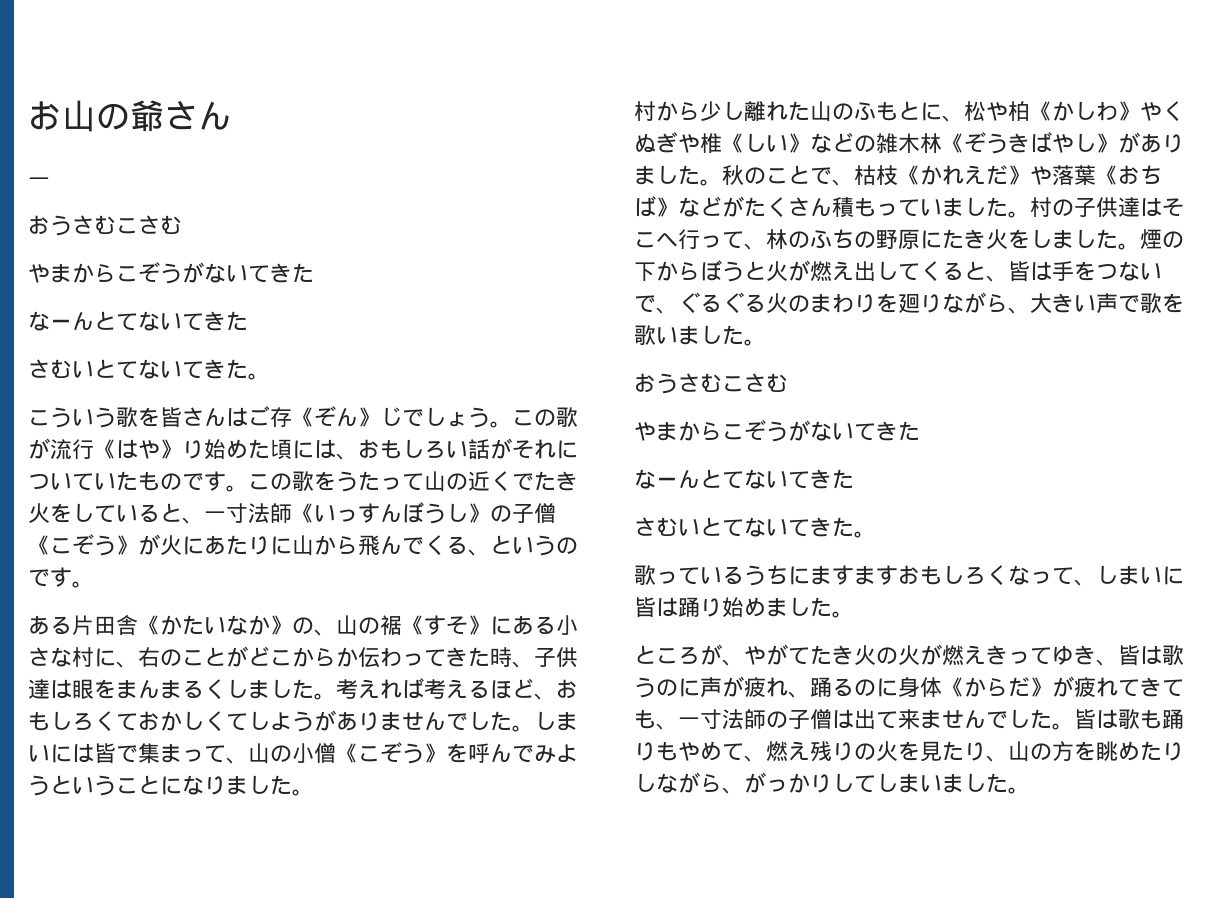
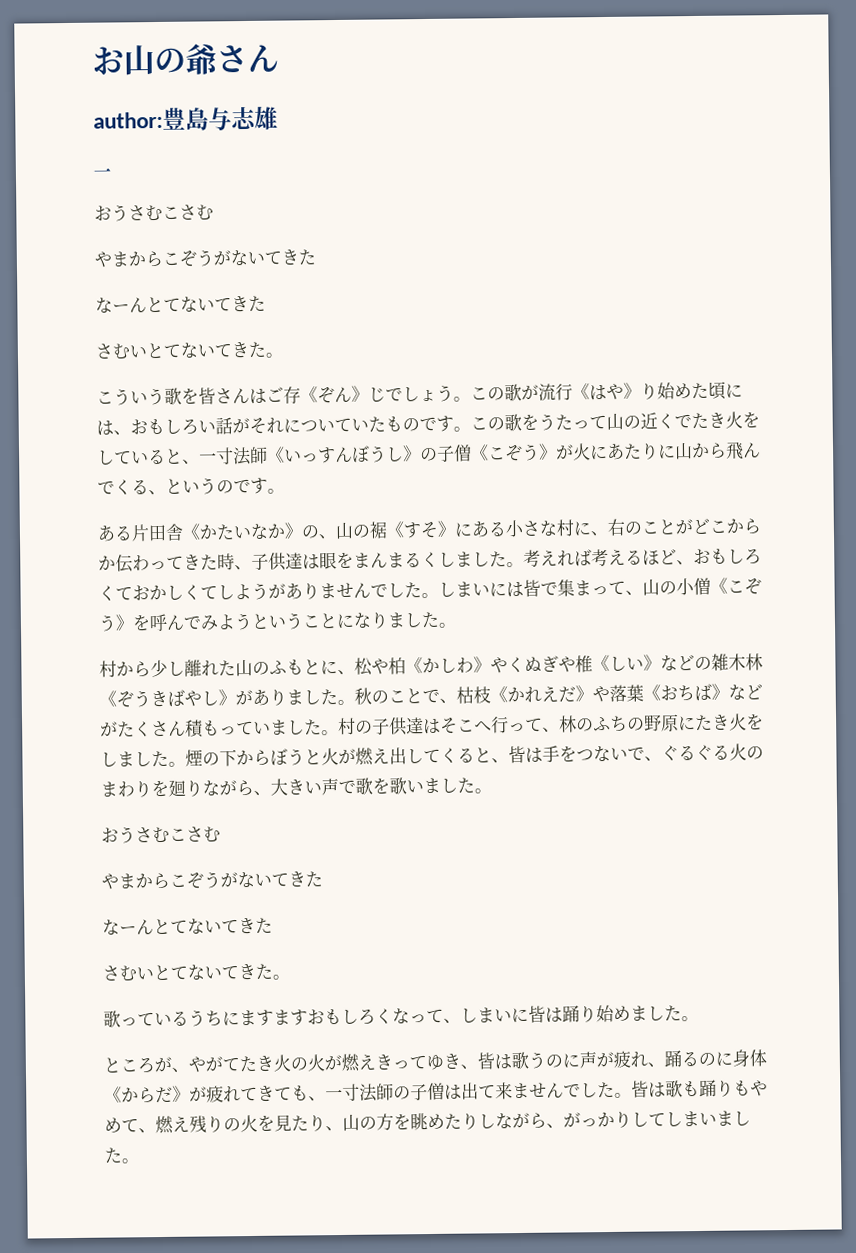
(232, 115) none -> [93,106,278,131] // author:豊島与志雄

